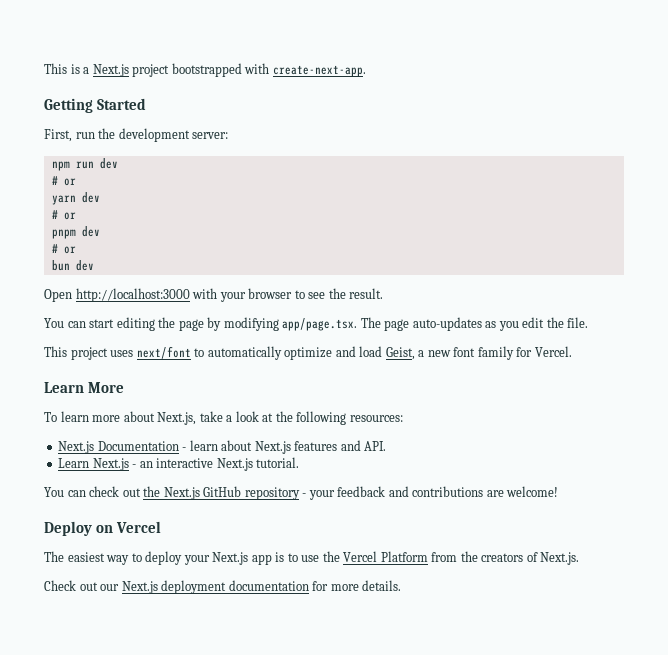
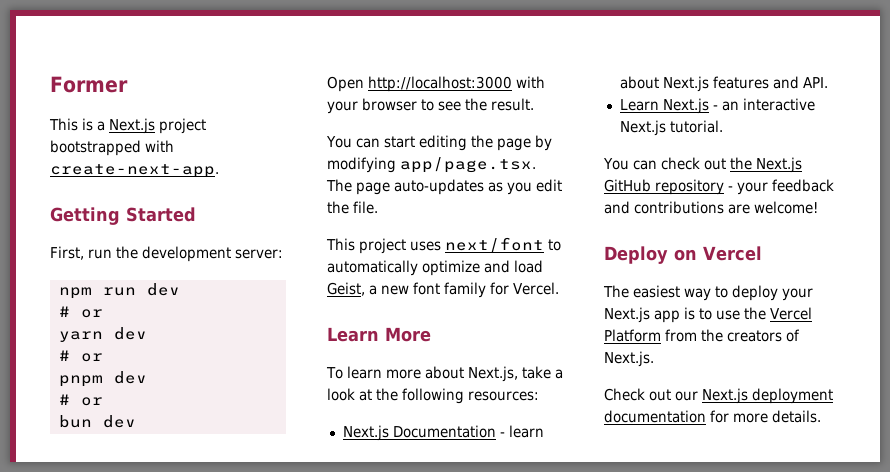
(44, 68) none -> [50,76,128,93] Former //

